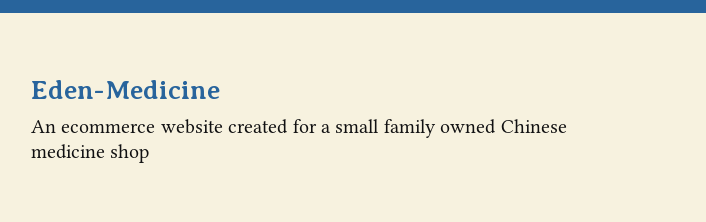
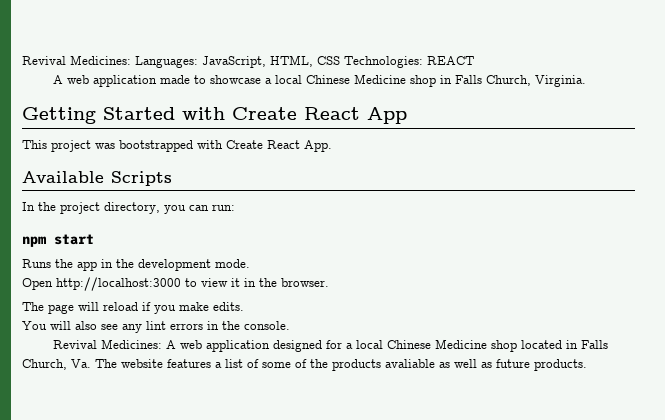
[31,80,220,99] [31,119,567,138] [31,144,150,163] Eden-Medicine // An ecommerce website created for a small family owned Chinese medicine shop -> [22,55,474,68] [53,74,587,87] [22,107,407,124] [22,140,332,152] [22,171,172,186] [22,202,235,214] [22,234,94,247] [22,259,250,271] [22,277,329,291] [22,302,244,314] [22,321,290,333] [53,339,609,352] [22,359,587,371] Revival Medicines: Languages: JavaScript, HTML, CSS Technologies: REACT // A web application made to showcase a local Chinese Medicine shop in Falls Church, Virginia. // Getting Started with Create React App // This project was bootstrapped with Create React App. // Available Scripts // In the project directory, you can run: // npm start // Runs the app in the development mode. // Open http://localhost:3000 to view it in the browser. // The page will reload if you make edits. // You will also see any lint errors in the console. // Revival Medicines: A web application designed for a local Chinese Medicine shop located in Falls Church, Va. The website features a list of some of the products avaliable as well as future products.

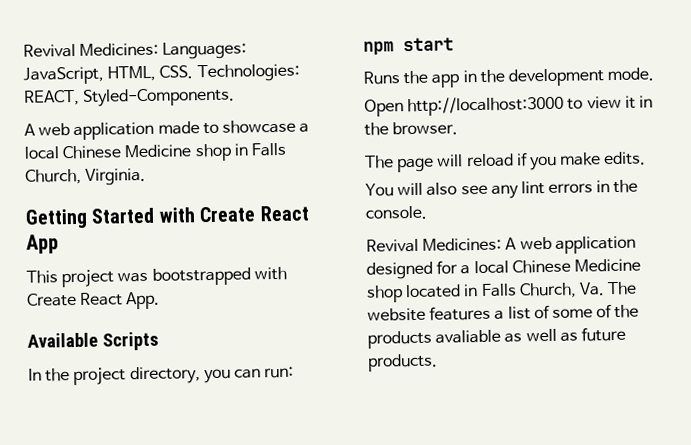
[317,56,474,68] CSS Technologies: REACT -> [159,63,300,83] [24,87,236,107] CSS. Technologies: REACT, Styled-Components.

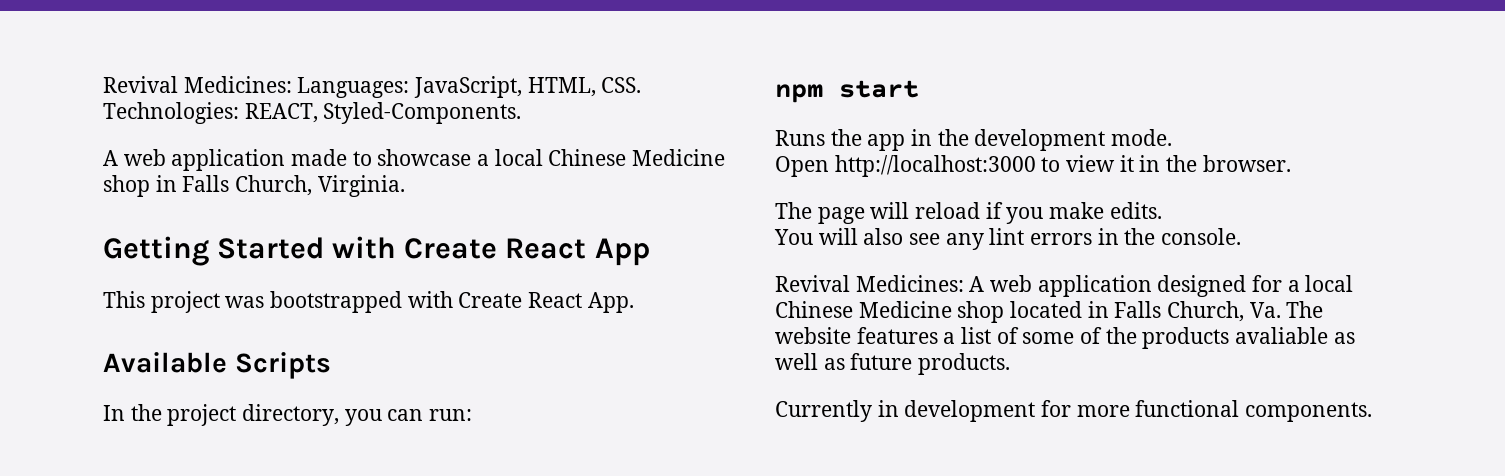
(438, 362) none -> [775,400,1373,422] // Currently in development for more functional components.

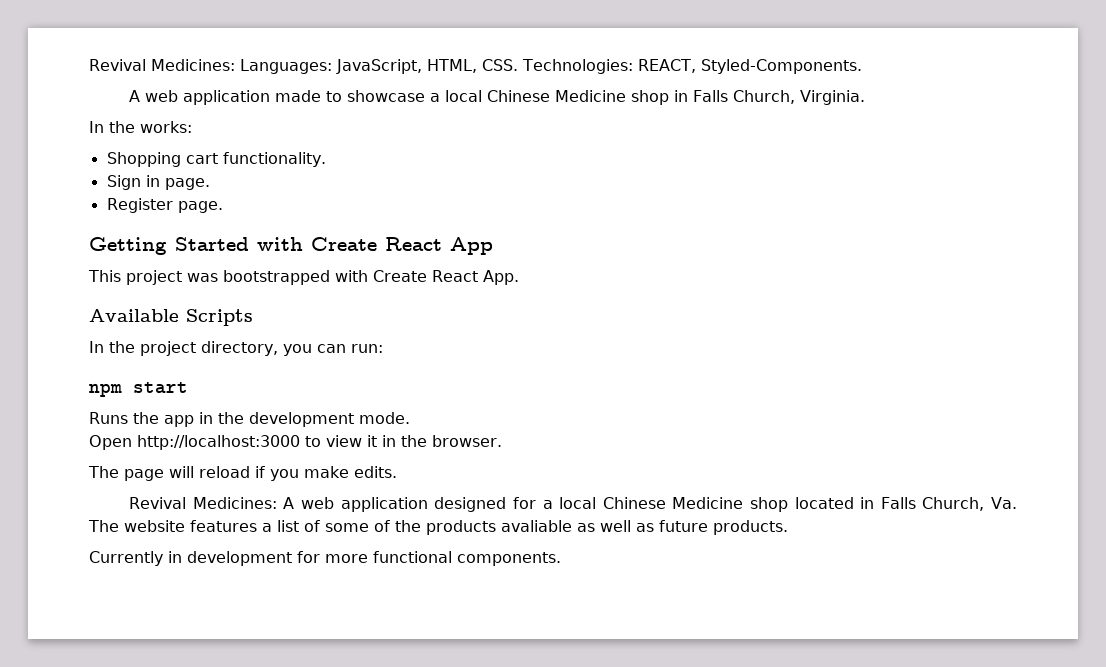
(405, 186) none -> [89,121,192,133] [106,152,326,167] [106,175,210,190] [106,198,223,213] // In the works: // Shopping cart functionality. // Sign in page. // Register page.
[774,228,1242,250] // You will also see any lint errors in the console. -> (397, 472) none

